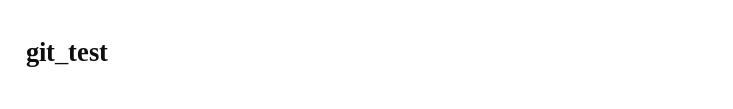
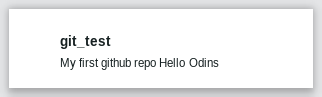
(108, 54) none -> [60,58,219,70] // My first github repo Hello Odins

